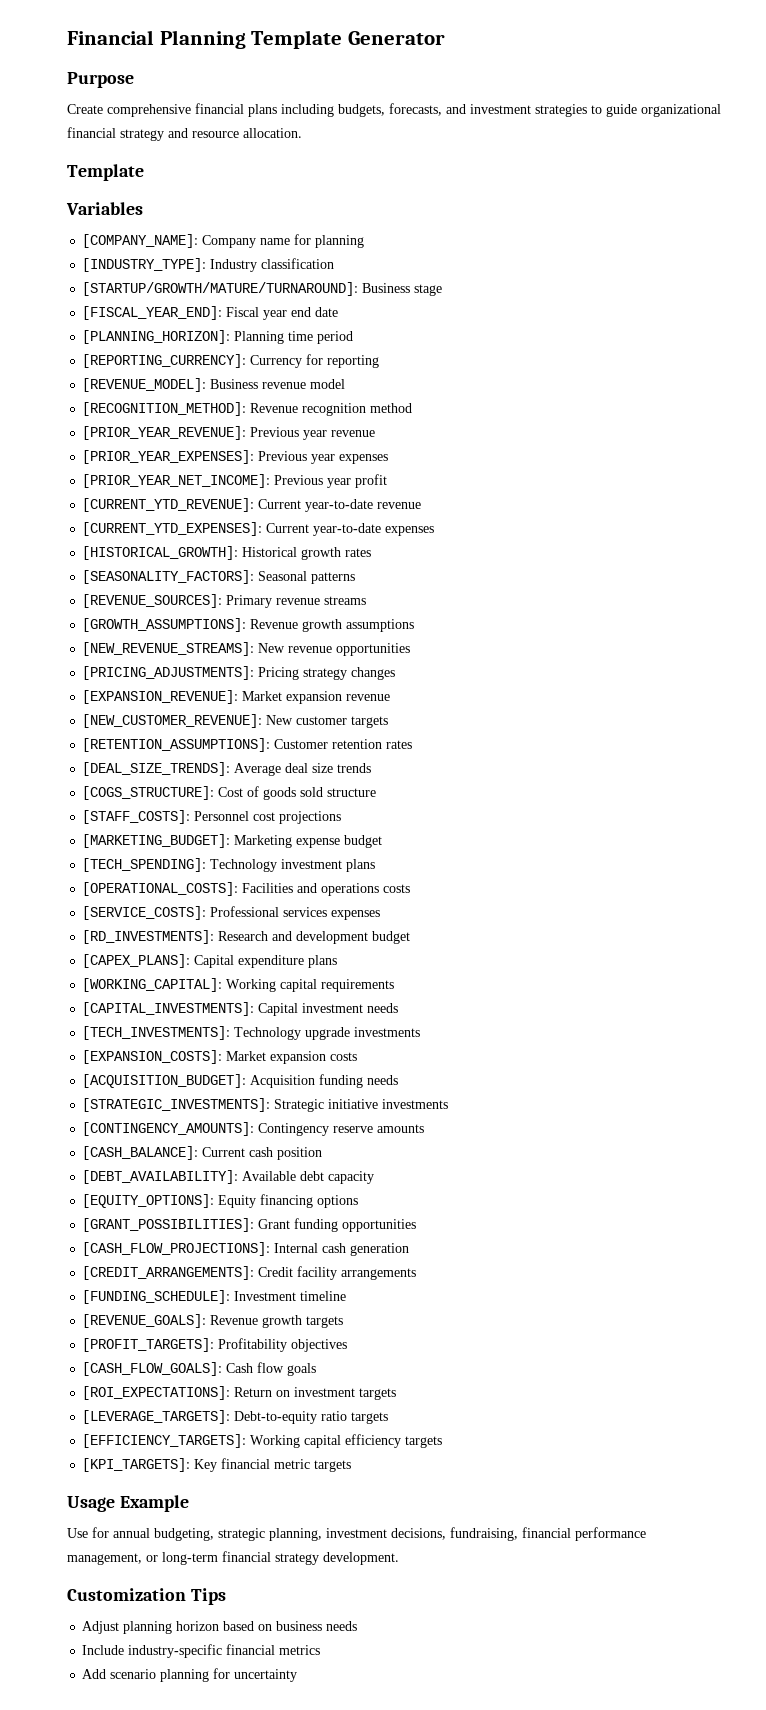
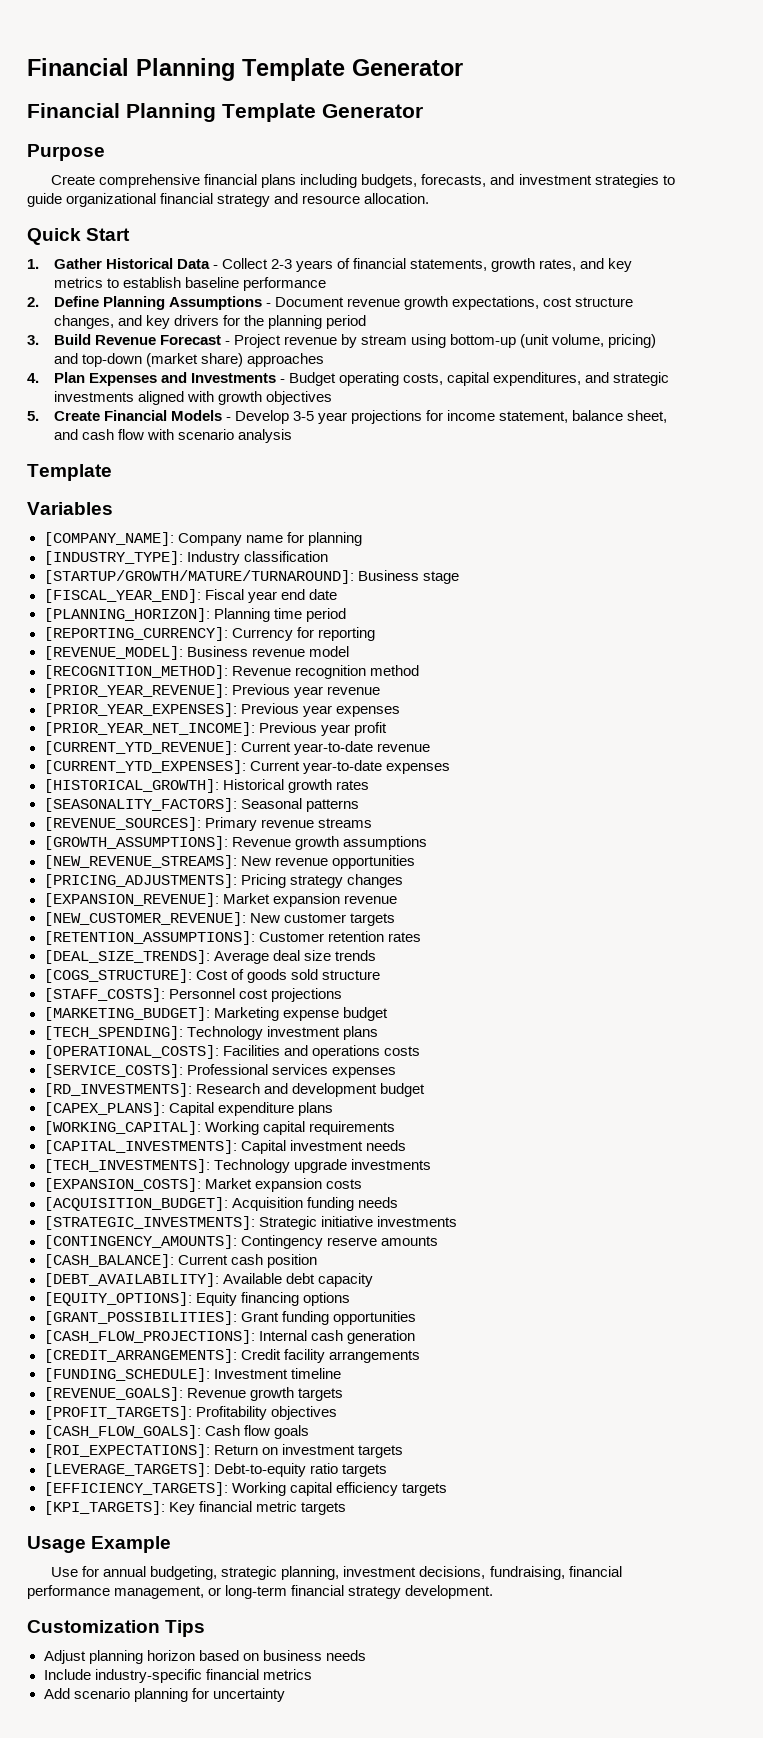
[67,30,446,49] Financial Planning Template Generator -> [27,58,463,81] [27,103,423,122] Financial Planning Template Generator // Financial Planning Template Generator
(302, 133) none -> [27,228,131,245] [27,258,633,272] [53,277,326,291] [27,296,634,310] [53,315,366,329] [27,334,657,348] [53,353,324,367] [27,372,670,386] [53,391,332,405] [27,410,668,424] [53,429,292,443] // Quick Start // 1. Gather Historical Data - Collect 2-3 years of financial statements, growth rates, and key metrics to establish baseline performance // 2. Define Planning Assumptions - Document revenue growth expectations, cost structure changes, and key drivers for the planning period // 3. Build Revenue Forecast - Project revenue by stream using bottom-up (unit volume, pricing) and top-down (market share) approaches // 4. Plan Expenses and Investments - Budget operating costs, capital expenditures, and strategic investments aligned with growth objectives // 5. Create Financial Models - Develop 3-5 year projections for income statement, balance sheet, and cash flow with scenario analysis

